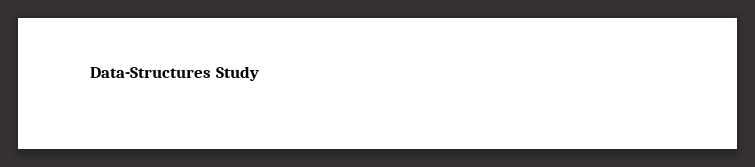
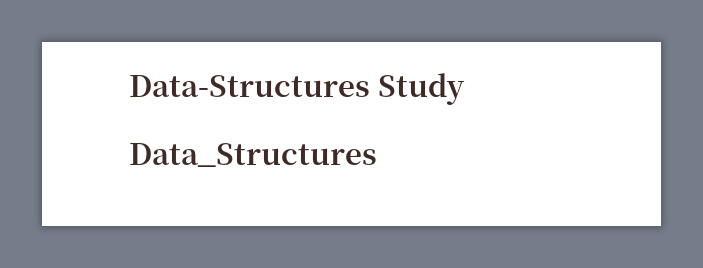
(259, 73) none -> [129,143,377,167] // Data_Structures

